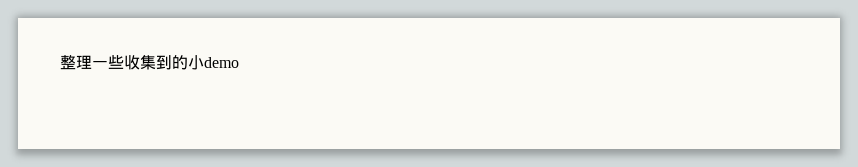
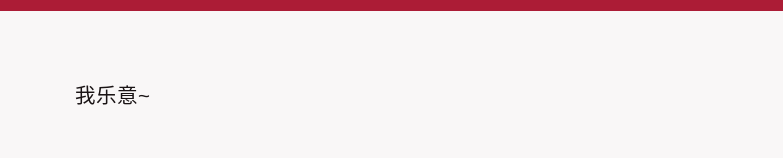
[60,55,239,70] 整理一些收集到的小demo -> [75,85,150,105] 我乐意~

